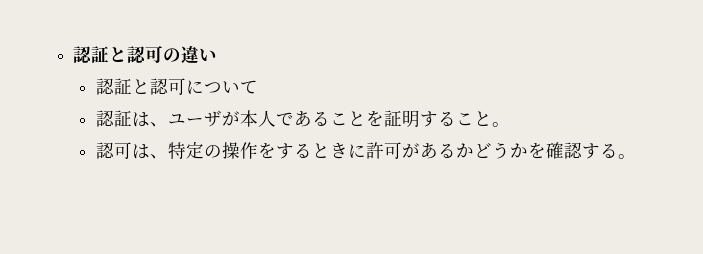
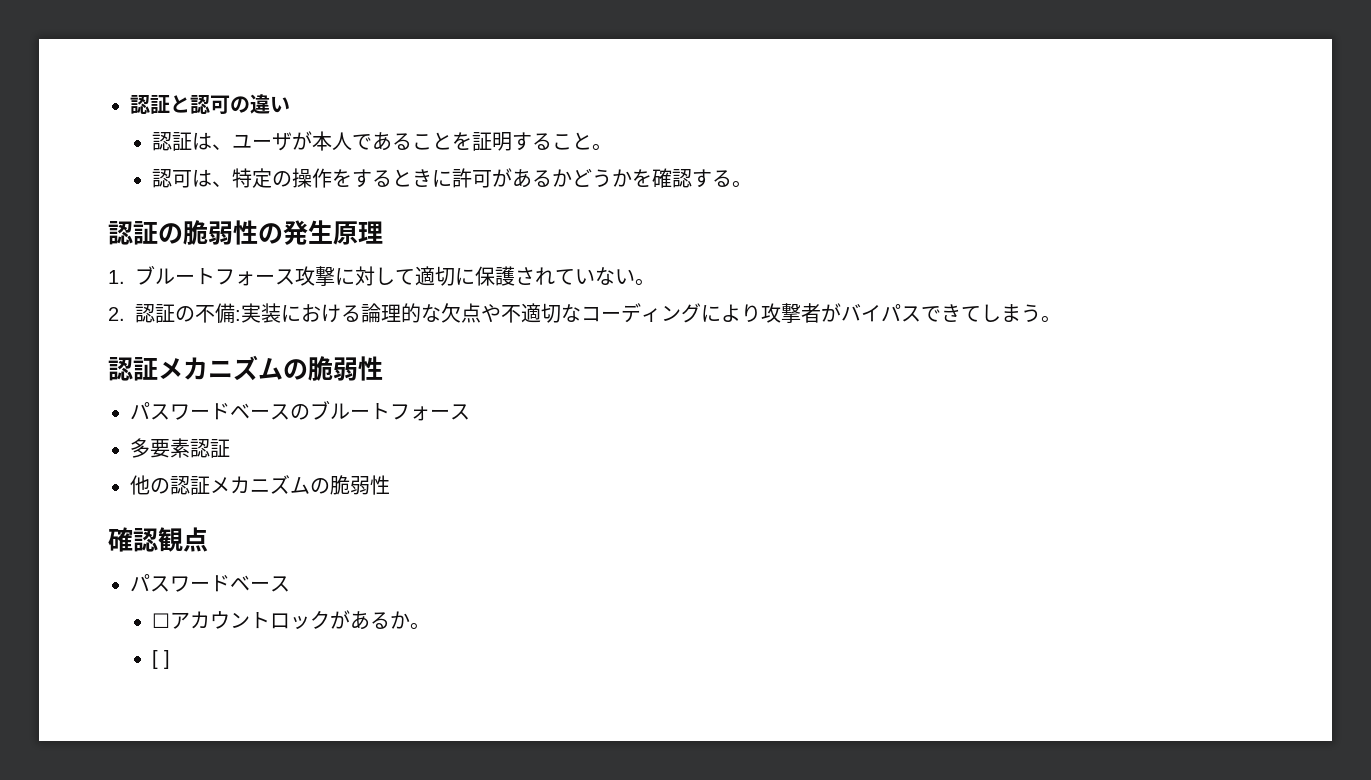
[96,78,259,95] // 認証と認可について -> (290, 104) none
(637, 156) none -> [108,220,383,245] [108,265,655,286] [108,303,1061,324] [108,355,383,381] [130,400,470,421] [130,438,230,458] [130,475,390,495] [108,527,208,552] [130,574,290,592] [152,610,431,630] [152,650,171,669] // 認証の脆弱性の発生原理 // 1.ブルートフォース攻撃に対して適切に保護されていない。 // 2.認証の不備:実装における論理的な欠点や不適切なコーディングにより攻撃者がバイパスできてしまう。 // 認証メカニズムの脆弱性 // パスワードベースのブルートフォース // 多要素認証 // 他の認証メカニズムの脆弱性 // 確認観点 // パスワードベース // ☐アカウントロックがあるか。 // [ ]

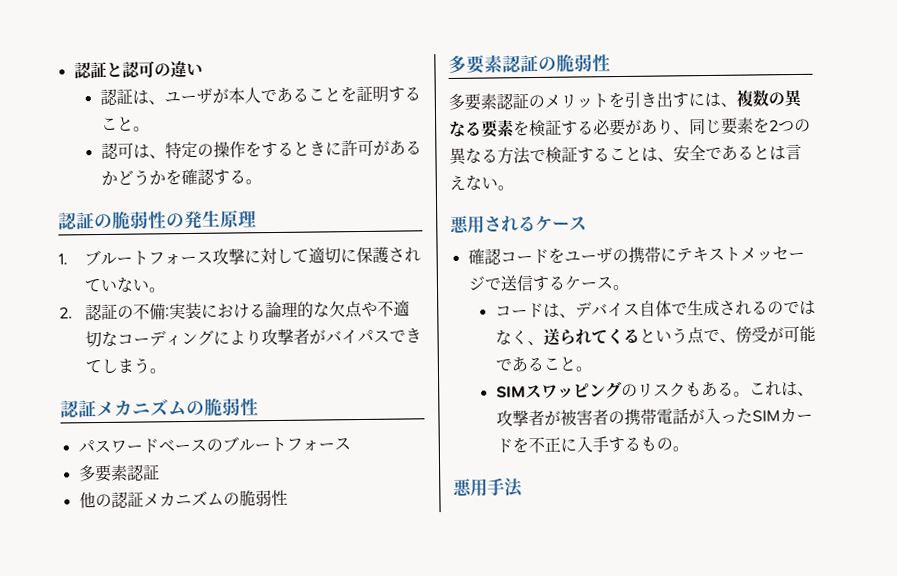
[108,527,208,552] [130,574,290,592] [152,610,431,630] [152,650,171,669] 確認観点 // パスワードベース // ☐アカウントロックがあるか。 // [ ] -> [448,53,611,74] [448,89,803,111] [449,117,811,138] [449,143,802,165] [449,174,514,191] [450,215,587,234] [467,246,805,265] [467,275,630,292] [494,299,816,319] [494,325,816,346] [494,356,592,373] [495,381,814,399] [495,407,813,427] [495,436,689,454] [453,478,524,498] 多要素認証の脆弱性 // 多要素認証のメリットを引き出すには、複数の異なる要素を検証する必要があり、同じ要素を2つの異なる方法で検証することは、安全であるとは言えない。 // 悪用されるケース // 確認コードをユーザの携帯にテキストメッセージで送信するケース。 // コードは、デバイス自体で生成されるのではなく、送られてくるという点で、傍受が可能であること。 // SIMスワッピングのリスクもある。これは、攻撃者が被害者の携帯電話が入ったSIMカードを不正に入手するもの。 // 悪用手法

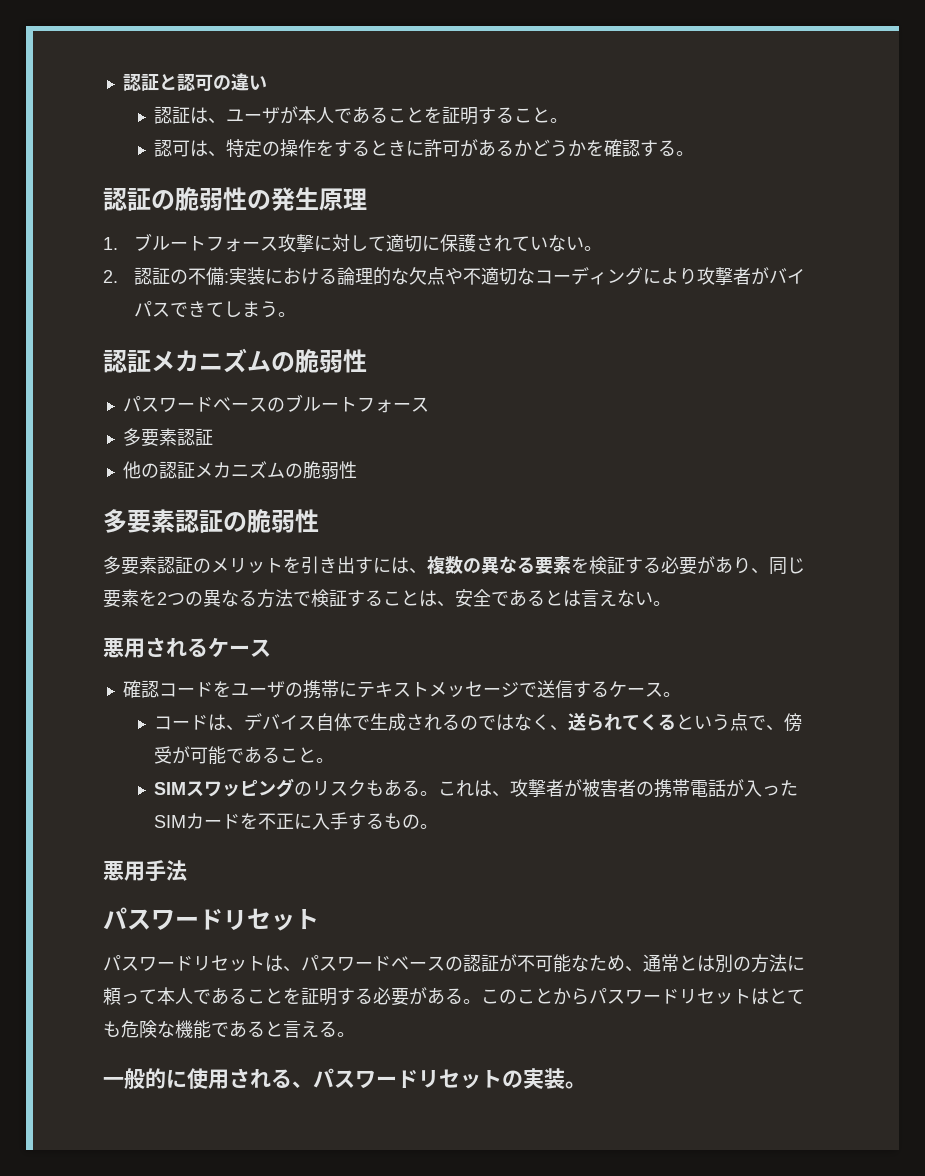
(524, 488) none -> [103,907,319,931] [103,954,805,973] [103,987,805,1006] [103,1020,355,1039] [103,1068,586,1089] // パスワードリセット // パスワードリセットは、パスワードベースの認証が不可能なため、通常とは別の方法に頼って本人であることを証明する必要がある。このことからパスワードリセットはとても危険な機能であると言える。 // 一般的に使用される、パスワードリセットの実装。

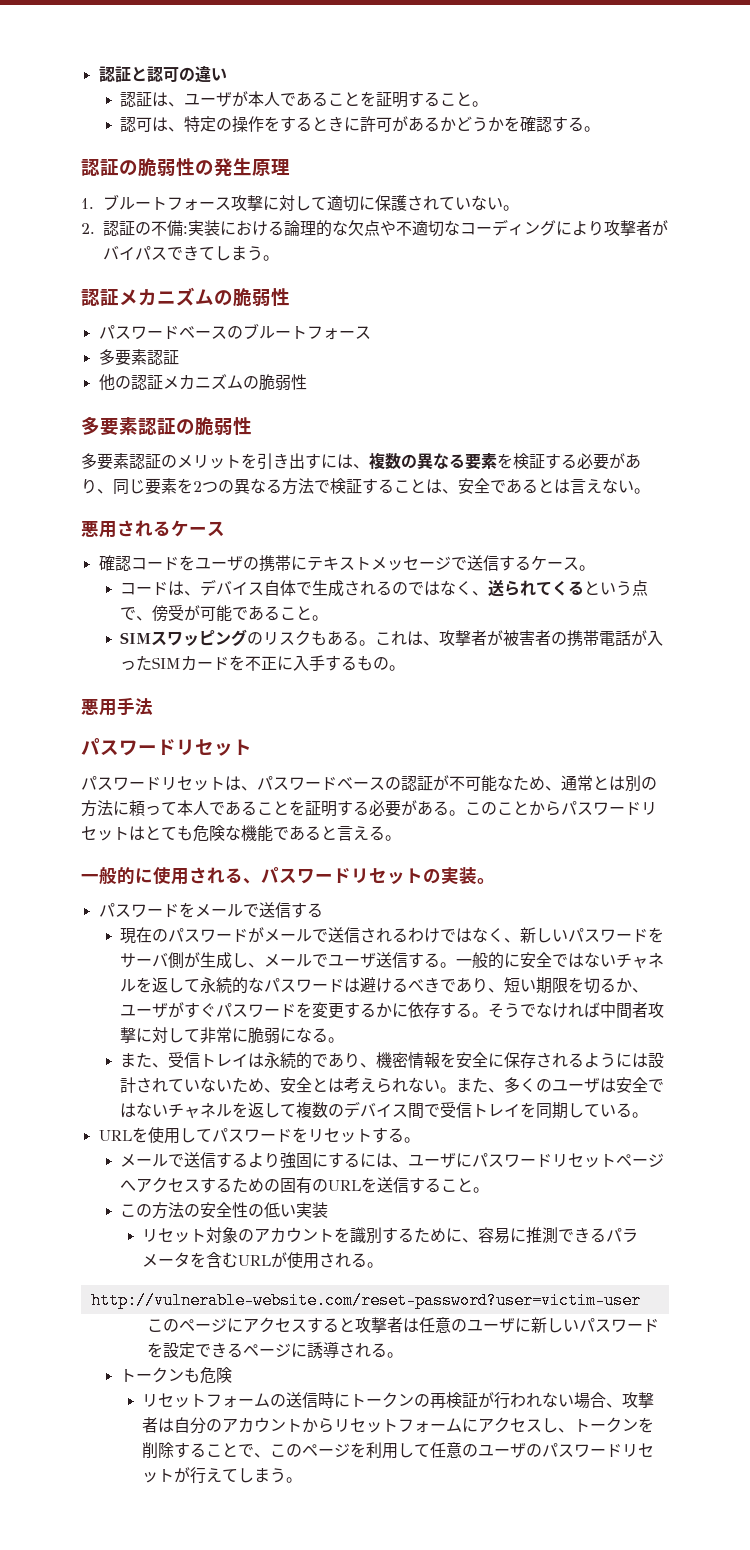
(586, 1085) none -> [98,902,323,918] [120,927,665,944] [120,952,665,969] [120,977,649,994] [120,1002,665,1019] [120,1027,345,1044] [120,1052,665,1069] [120,1077,665,1094] [120,1101,649,1119] [98,1127,420,1144] [120,1152,665,1169] [120,1177,490,1194] [120,1202,329,1219] [142,1227,639,1244] [142,1252,384,1269] [90,1292,641,1309] [146,1317,659,1333] [146,1341,403,1359] [120,1367,233,1384] [142,1392,655,1409] [142,1417,655,1434] [142,1442,655,1459] [142,1467,303,1484] // パスワードをメールで送信する // 現在のパスワードがメールで送信されるわけではなく、新しいパスワードをサーバ側が生成し、メールでユーザ送信する。一般的に安全ではないチャネルを返して永続的なパスワードは避けるべきであり、短い期限を切るか、ユーザがすぐパスワードを変更するかに依存する。そうでなければ中間者攻撃に対して非常に脆弱になる。 // また、受信トレイは永続的であり、機密情報を安全に保存されるようには設計されていないため、安全とは考えられない。また、多くのユーザは安全ではないチャネルを返して複数のデバイス間で受信トレイを同期している。 // URLを使用してパスワードをリセットする。 // メールで送信するより強固にするには、ユーザにパスワードリセットページへアクセスするための固有のURLを送信すること。 // この方法の安全性の低い実装 // リセット対象のアカウントを識別するために、容易に推測できるパラメータを含むURLが使用される。 // http://vulnerable-website.com/reset-password?user=victim-user // このページにアクセスすると攻撃者は任意のユーザに新しいパスワードを設定できるページに誘導される。 // トークンも危険 // リセットフォームの送信時にトークンの再検証が行われない場合、攻撃者は自分のアカウントからリセットフォームにアクセスし、トークンを削除することで、このページを利用して任意のユーザのパスワードリセットが行えてしまう。

